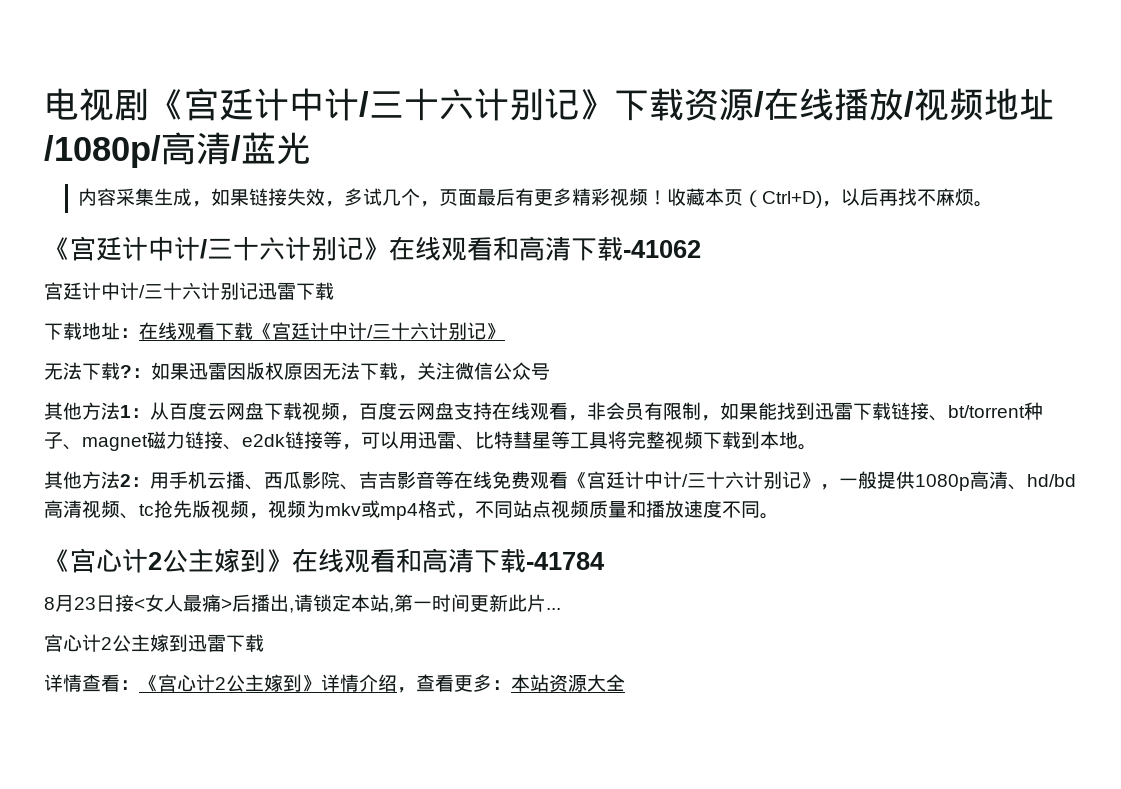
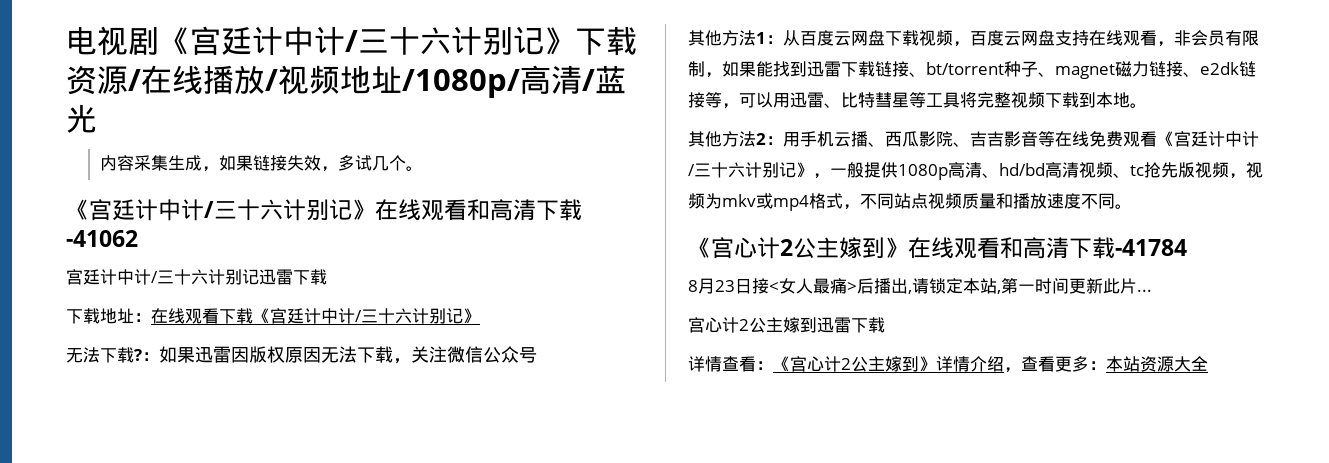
[420,188,975,208] ，页面最后有更多精彩视频！收藏本页（Ctrl+D)，以后再找不麻烦 -> (406, 163) none

